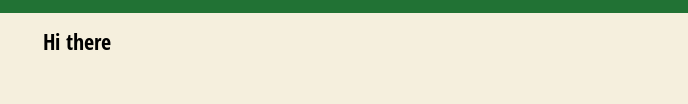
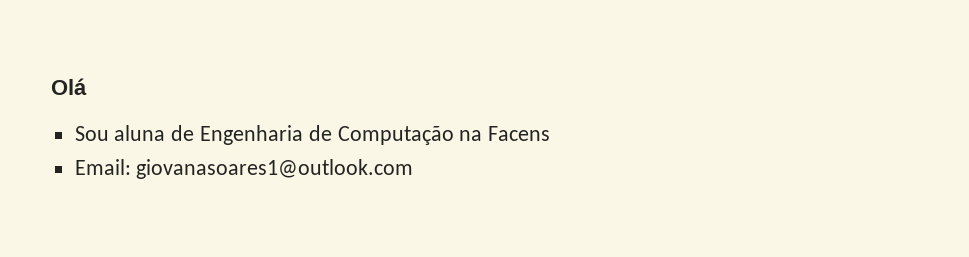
[43,33,111,50] Hi there -> [51,78,87,95] [74,125,551,145] [74,159,414,179] Olá // Sou aluna de Engenharia de Computação na Facens // Email: giovanasoares1@outlook.com

